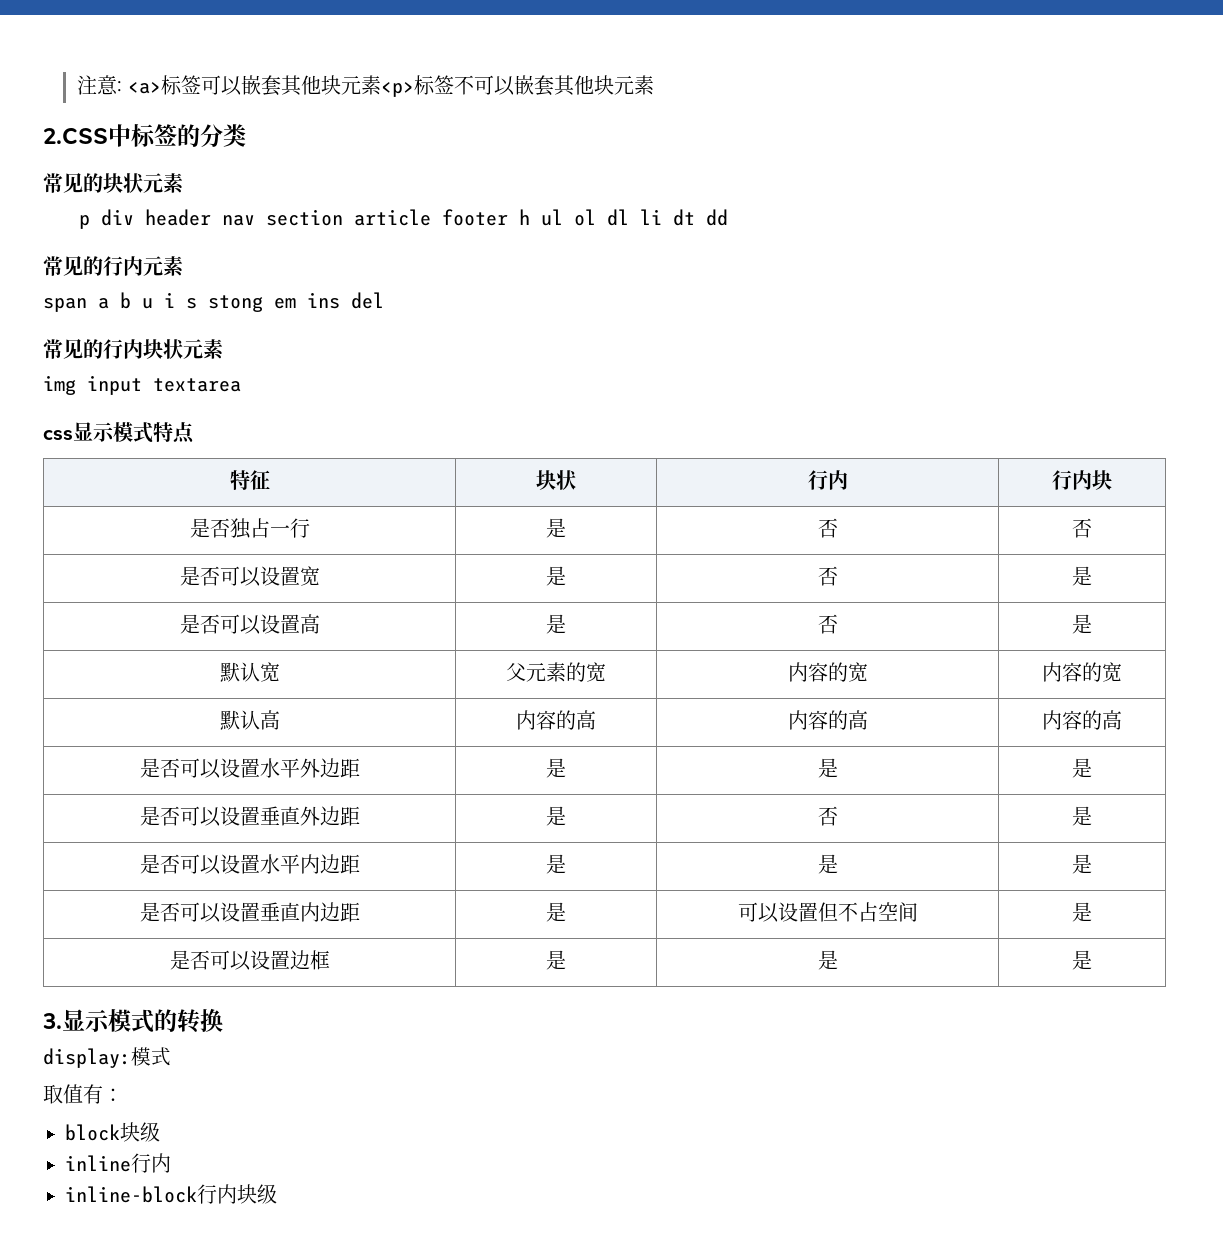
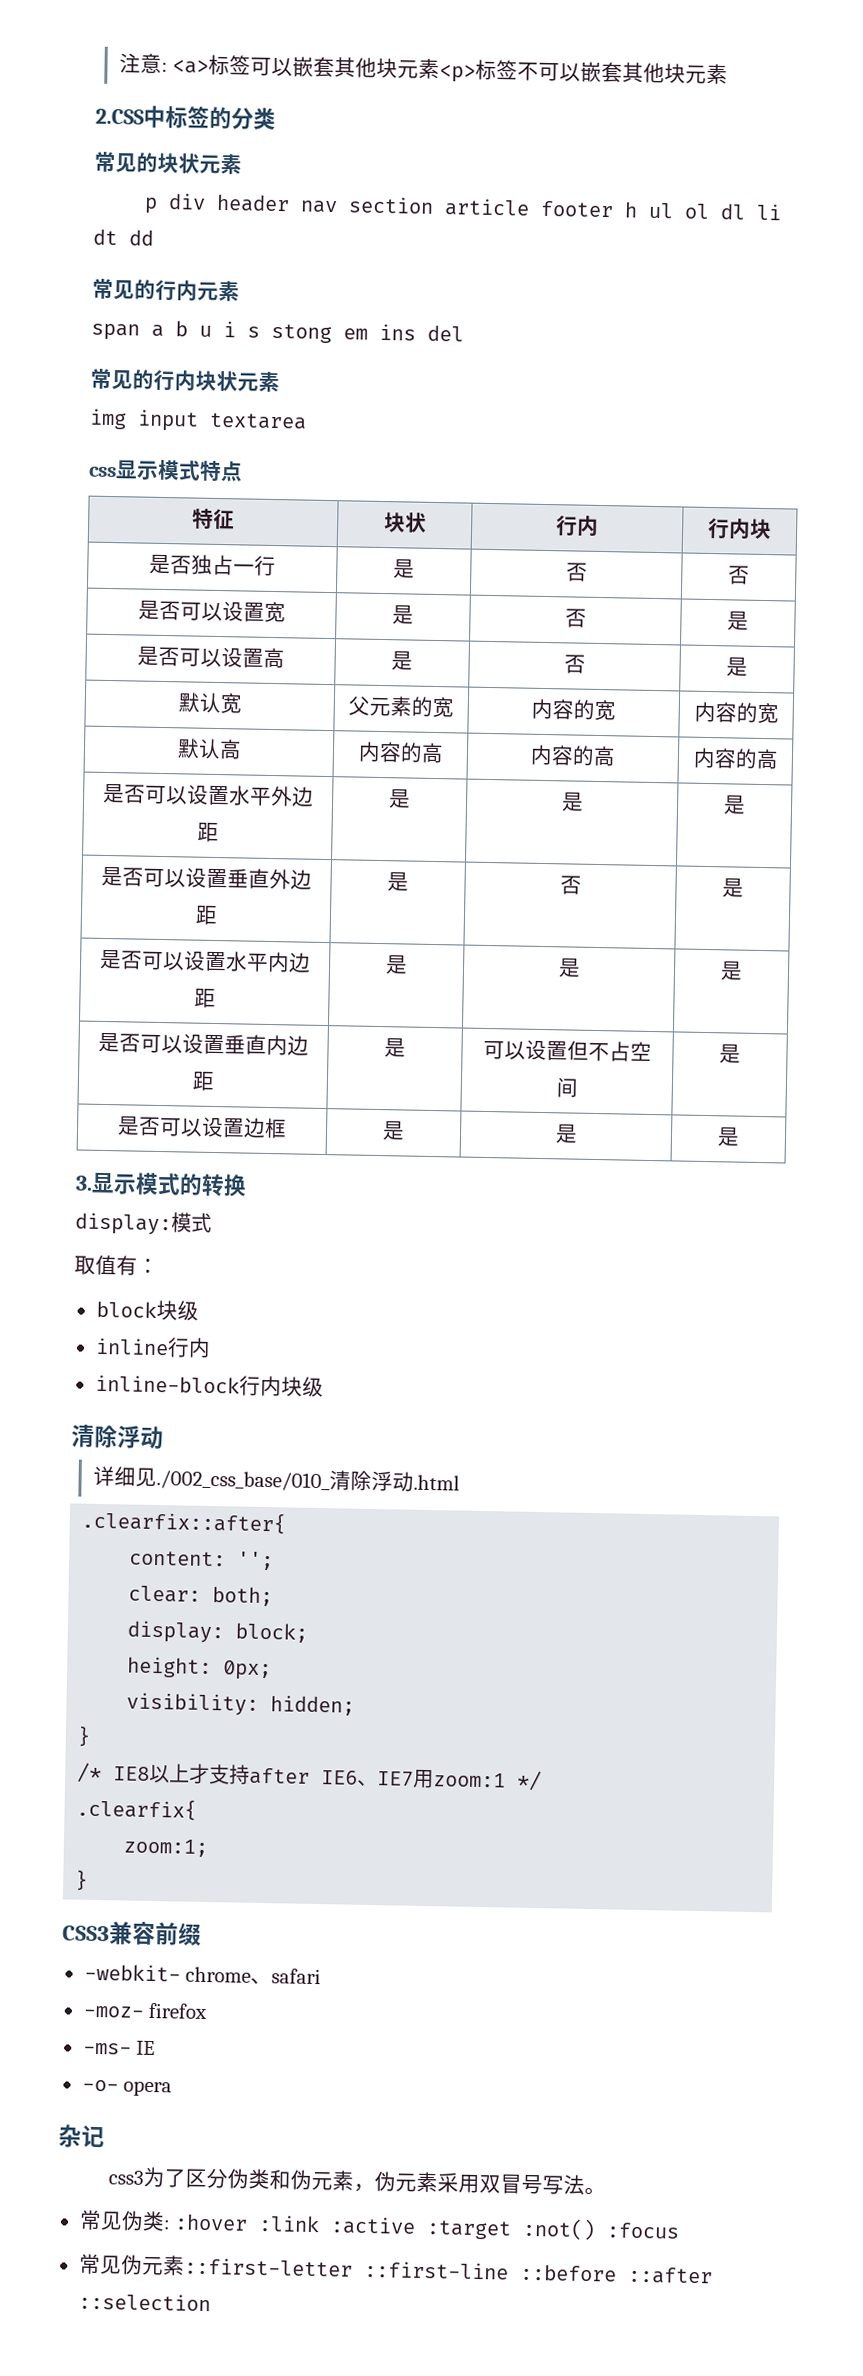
(277, 1194) none -> [71,1424,164,1450] [92,1465,460,1492] [81,1509,288,1535] [129,1550,275,1571] [128,1585,274,1607] [127,1620,309,1644] [126,1656,273,1681] [126,1692,356,1716] [77,1725,92,1747] [77,1762,543,1792] [76,1797,198,1821] [123,1838,210,1858] [75,1869,89,1891] [62,1921,202,1946] [83,1963,322,1985] [82,2002,209,2020] [82,2040,156,2056] [81,2079,173,2097] [58,2124,105,2149] [108,2166,607,2196] [78,2209,681,2241] [78,2253,713,2285] [77,2292,211,2312] // 清除浮动 // 详细见./002_css_base/010_清除浮动.html // .clearfix::after{ // content: ''; // clear: both; // display: block; // height: 0px; // visibility: hidden; // } // /* IE8以上才支持after IE6、IE7用zoom:1 */ // .clearfix{ // zoom:1; // } // CSS3兼容前缀 // -webkit- chrome、safari // -moz- firefox // -ms- IE // -o- opera // 杂记 // css3为了区分伪类和伪元素，伪元素采用双冒号写法。 // 常见伪类: :hover :link :active :target :not() :focus // 常见伪元素::first-letter ::first-line ::before ::after ::selection

